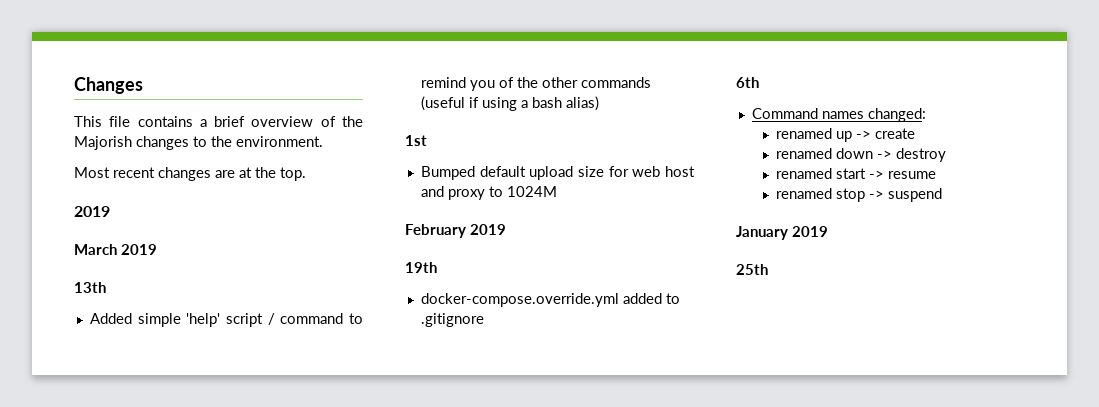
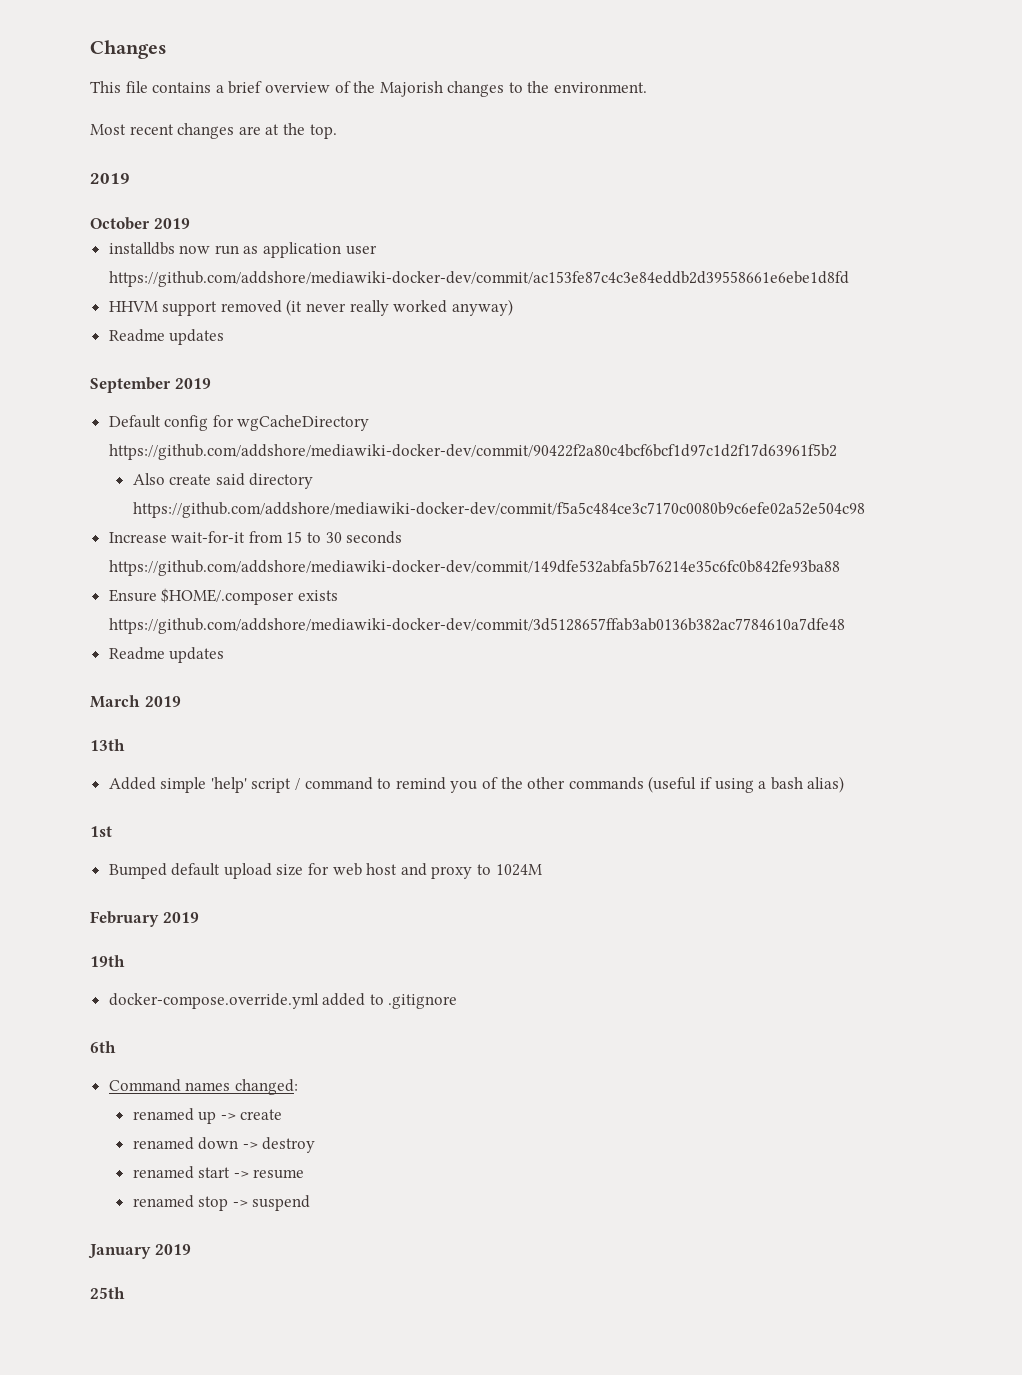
(110, 211) none -> [90,217,190,230] [108,242,377,258] [108,271,849,287] [108,299,513,316] [108,329,225,345] [90,377,211,393] [108,415,370,431] [108,444,837,460] [132,473,314,489] [132,502,865,518] [108,531,403,544] [108,560,840,576] [108,588,338,605] [108,618,845,634] [108,647,225,663] // October 2019 // installdbs now run as application user https://github.com/addshore/mediawiki-docker-dev/commit/ac153fe87c4c3e84eddb2d39558661e6ebe1d8fd // HHVM support removed (it never really worked anyway) // Readme updates // September 2019 // Default config for wgCacheDirectory https://github.com/addshore/mediawiki-docker-dev/commit/90422f2a80c4bcf6bcf1d97c1d2f17d63961f5b2 // Also create said directory https://github.com/addshore/mediawiki-docker-dev/commit/f5a5c484ce3c7170c0080b9c6efe02a52e504c98 // Increase wait-for-it from 15 to 30 seconds https://github.com/addshore/mediawiki-docker-dev/commit/149dfe532abfa5b76214e35c6fc0b842fe93ba88 // Ensure $HOME/.composer exists https://github.com/addshore/mediawiki-docker-dev/commit/3d5128657ffab3ab0136b382ac7784610a7dfe48 // Readme updates

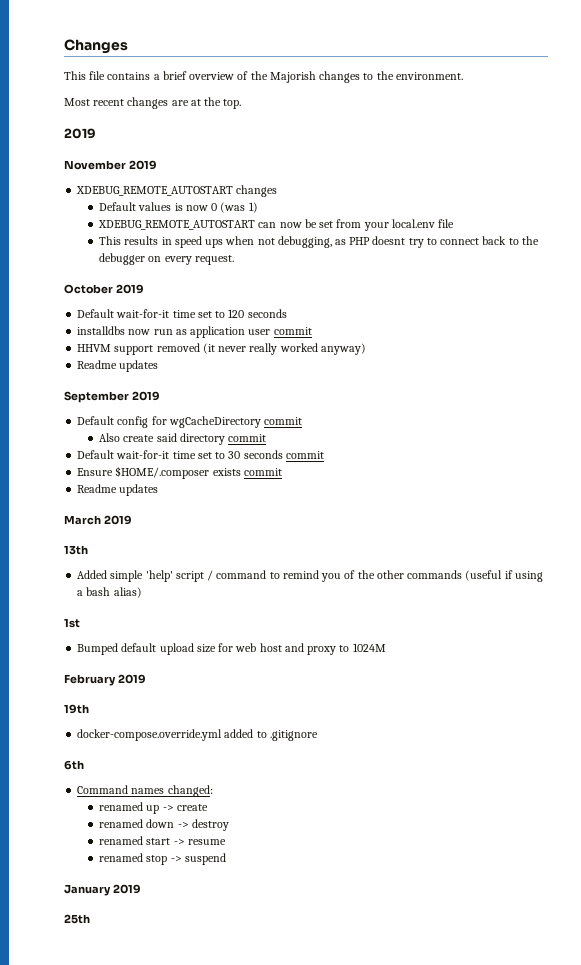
[90,217,190,230] October 2019 -> [64,160,157,170] [76,185,278,197] [99,202,258,213] [98,219,455,231] [99,236,539,248] [99,253,234,265] [64,284,144,294] [77,309,287,318] November 2019 // XDEBUG_REMOTE_AUTOSTART changes // Default values is now 0 (was 1) // XDEBUG_REMOTE_AUTOSTART can now be set from your local.env file // This results in speed ups when not debugging, as PHP doesnt try to connect back to the debugger on every request. // October 2019 // Default wait-for-it time set to 120 seconds
[108,271,849,287] https://github.com/addshore/mediawiki-docker-dev/commit/ac153fe87c4c3e84eddb2d39558661e6ebe1d8fd -> [273,327,312,335] commit
[108,444,837,460] https://github.com/addshore/mediawiki-docker-dev/commit/90422f2a80c4bcf6bcf1d97c1d2f17d63961f5b2 -> [264,417,303,425] commit
[132,502,865,518] [108,531,303,543] https://github.com/addshore/mediawiki-docker-dev/commit/f5a5c484ce3c7170c0080b9c6efe02a52e504c98 // Increase wait-for-it from 15 -> [228,434,267,442] [77,450,212,459] commit // Default wait-for-it time set
[108,560,840,576] https://github.com/addshore/mediawiki-docker-dev/commit/149dfe532abfa5b76214e35c6fc0b842fe93ba88 -> [285,451,324,459] commit
[108,618,845,634] https://github.com/addshore/mediawiki-docker-dev/commit/3d5128657ffab3ab0136b382ac7784610a7dfe48 -> [243,468,282,476] commit

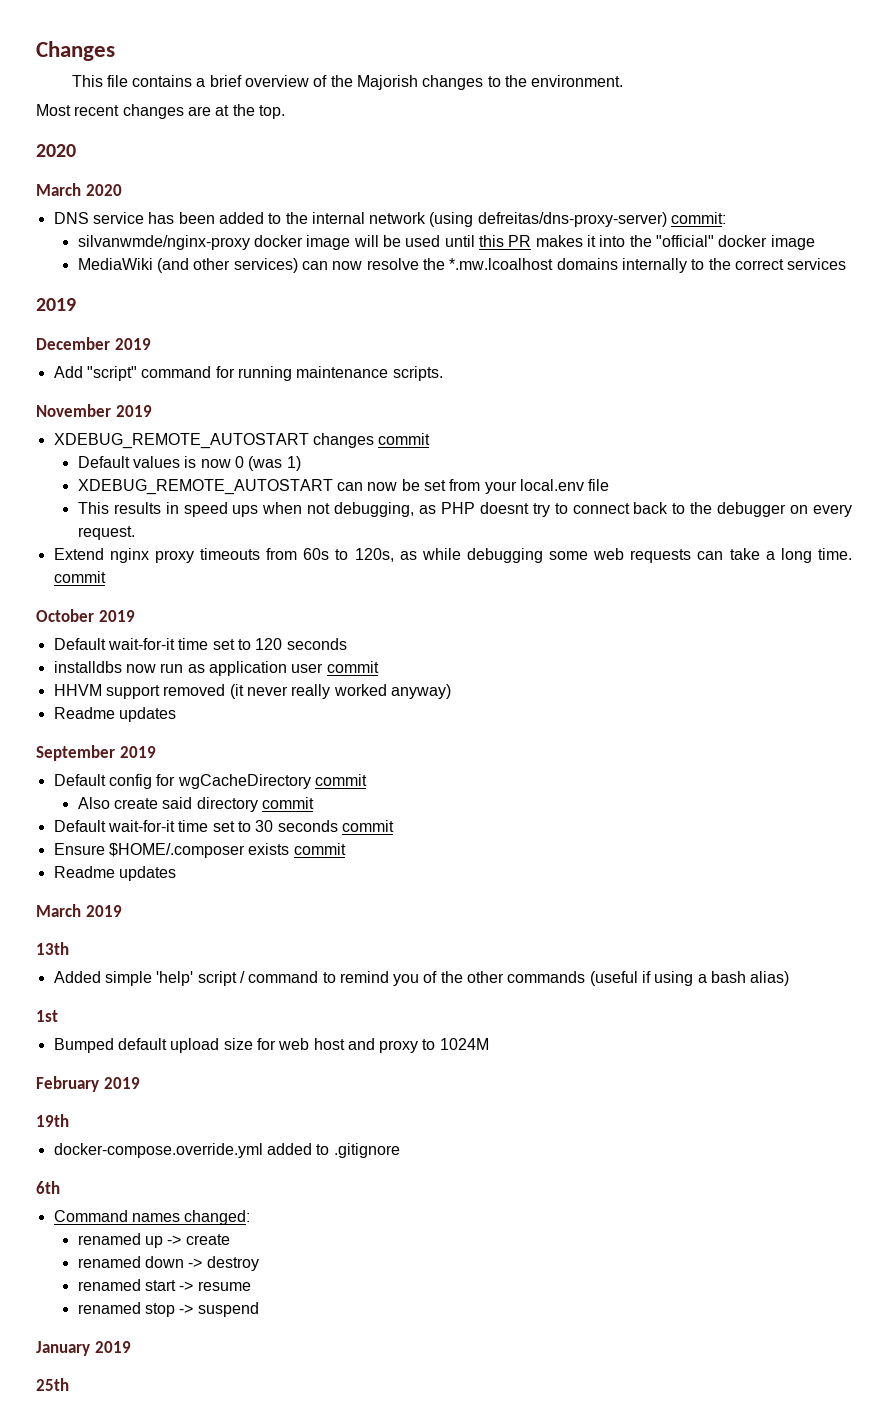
[64,128,96,139] 2019 -> [36,144,76,157] [36,183,122,196] [53,212,727,227] [77,235,815,250] [77,258,847,273] [36,298,76,311] [36,337,151,350] [53,366,443,381] 2020 // March 2020 // DNS service has been added to the internal network (using defreitas/dns-proxy-server) commit: // silvanwmde/nginx-proxy docker image will be used until this PR makes it into the "official" docker image // MediaWiki (and other services) can now resolve the *.mw.lcoalhost domains internally to the correct services // 2019 // December 2019 // Add "script" command for running maintenance scripts.
(278, 191) none -> [378,433,431,445] commit
(234, 260) none -> [53,548,852,563] [53,571,106,583] // Extend nginx proxy timeouts from 60s to 120s, as while debugging some web requests can take a long time. commit

